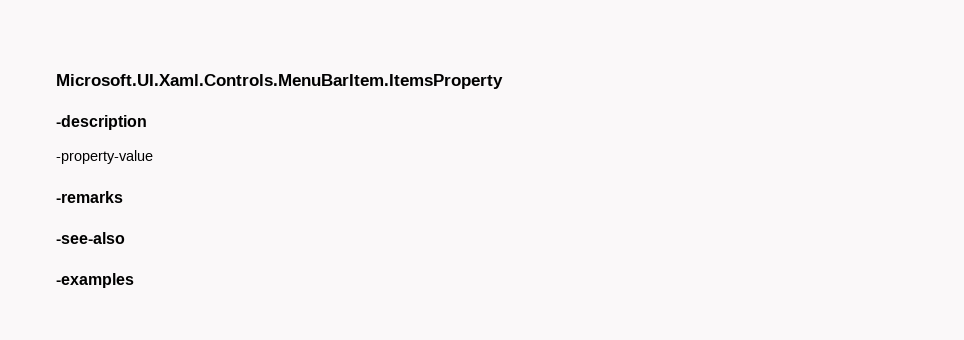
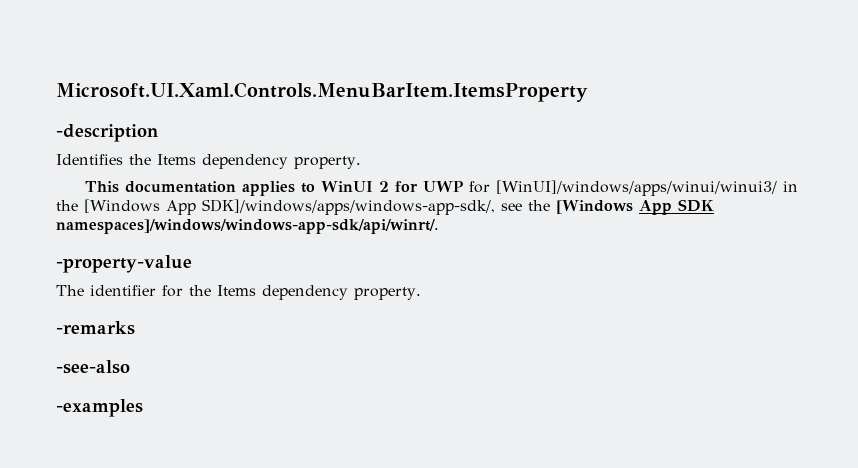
[56,150,153,164] -property-value -> [56,154,361,169] [84,180,798,196] [56,199,714,215] [56,219,439,234] [56,255,192,273] [56,285,421,300] Identifies the Items dependency property. // This documentation applies to WinUI 2 for UWP for [WinUI]/windows/apps/winui/winui3/ in the [Windows App SDK]/windows/apps/windows-app-sdk/, see the [Windows App SDK namespaces]/windows/windows-app-sdk/api/winrt/. // -property-value // The identifier for the Items dependency property.

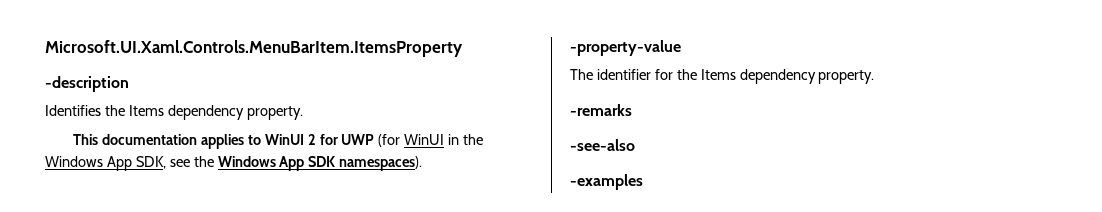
[468,180,798,196] [56,199,495,215] for [WinUI]/windows/apps/winui/winui3/ in the [Windows App SDK]/windows/apps/windows-app-sdk/, -> [378,134,484,147] [45,156,166,171] (for WinUI in the Windows App SDK,
[556,200,633,214] [Windows -> [217,156,276,167] Windows
[56,219,439,234] namespaces]/windows/windows-app-sdk/api/winrt/. -> [339,156,423,171] namespaces).

